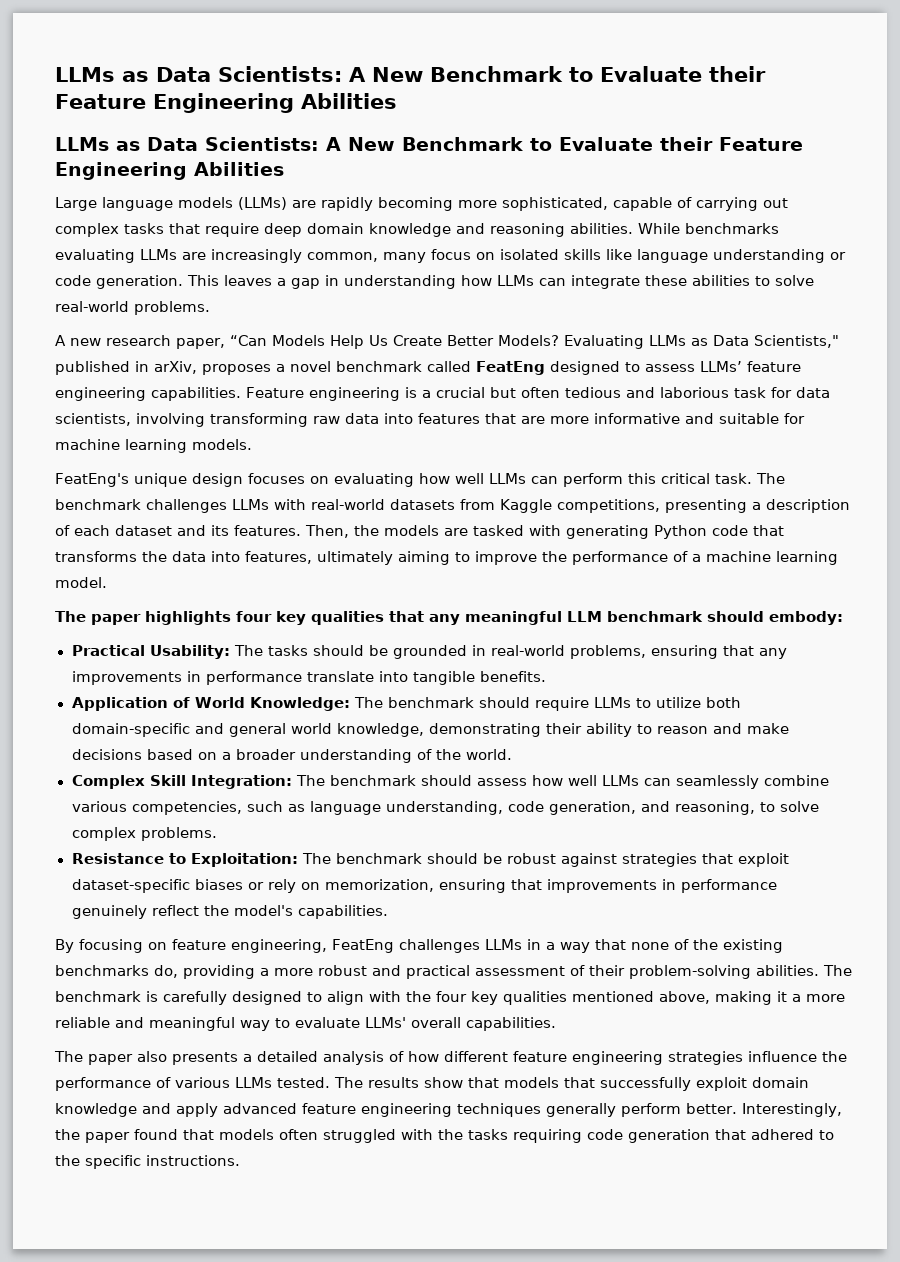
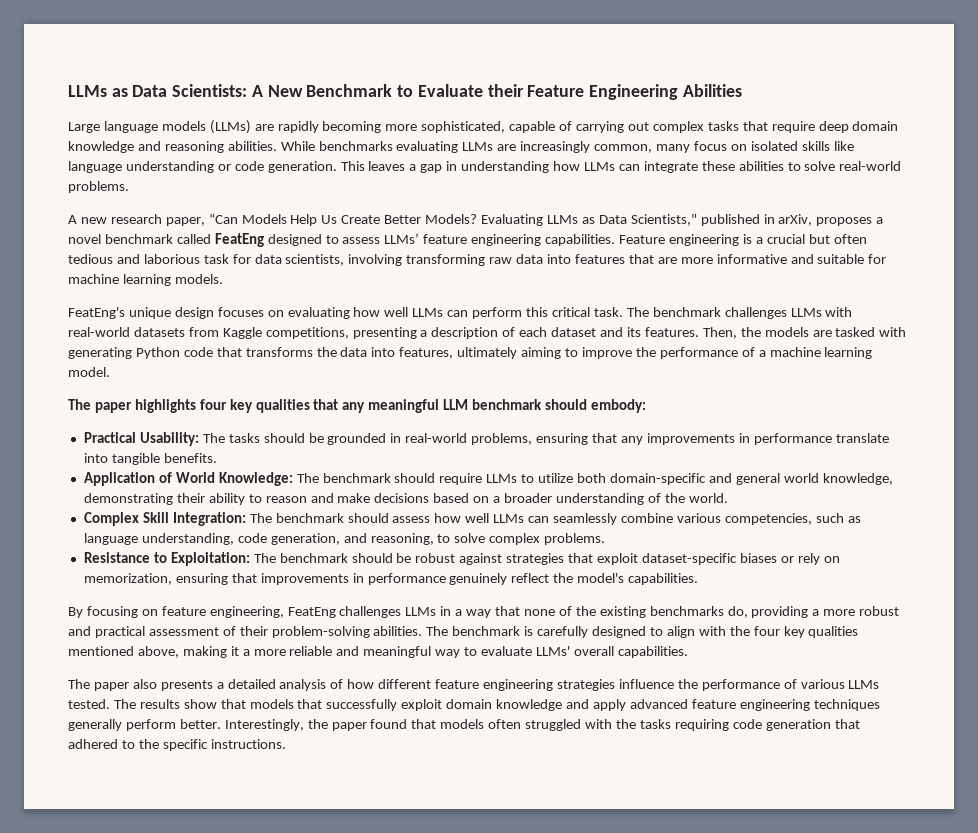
[55,137,803,151] [55,162,284,180] // LLMs as Data Scientists: A New Benchmark to Evaluate their Feature Engineering Abilities -> (742, 90) none

